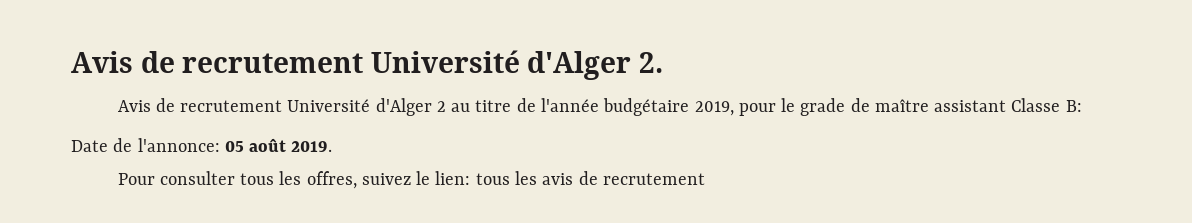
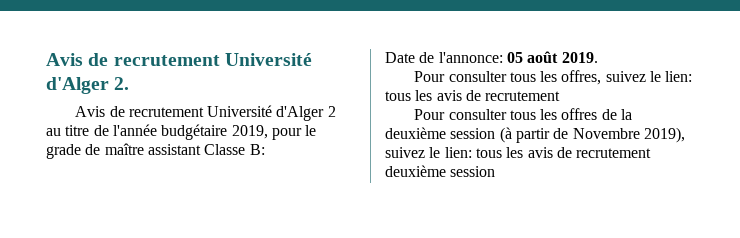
(705, 179) none -> [414,108,633,120] [385,127,685,143] [385,147,652,158] [385,165,496,177] // Pour consulter tous les offres de la deuxième session (à partir de Novembre 2019), suivez le lien: tous les avis de recrutement deuxième session

